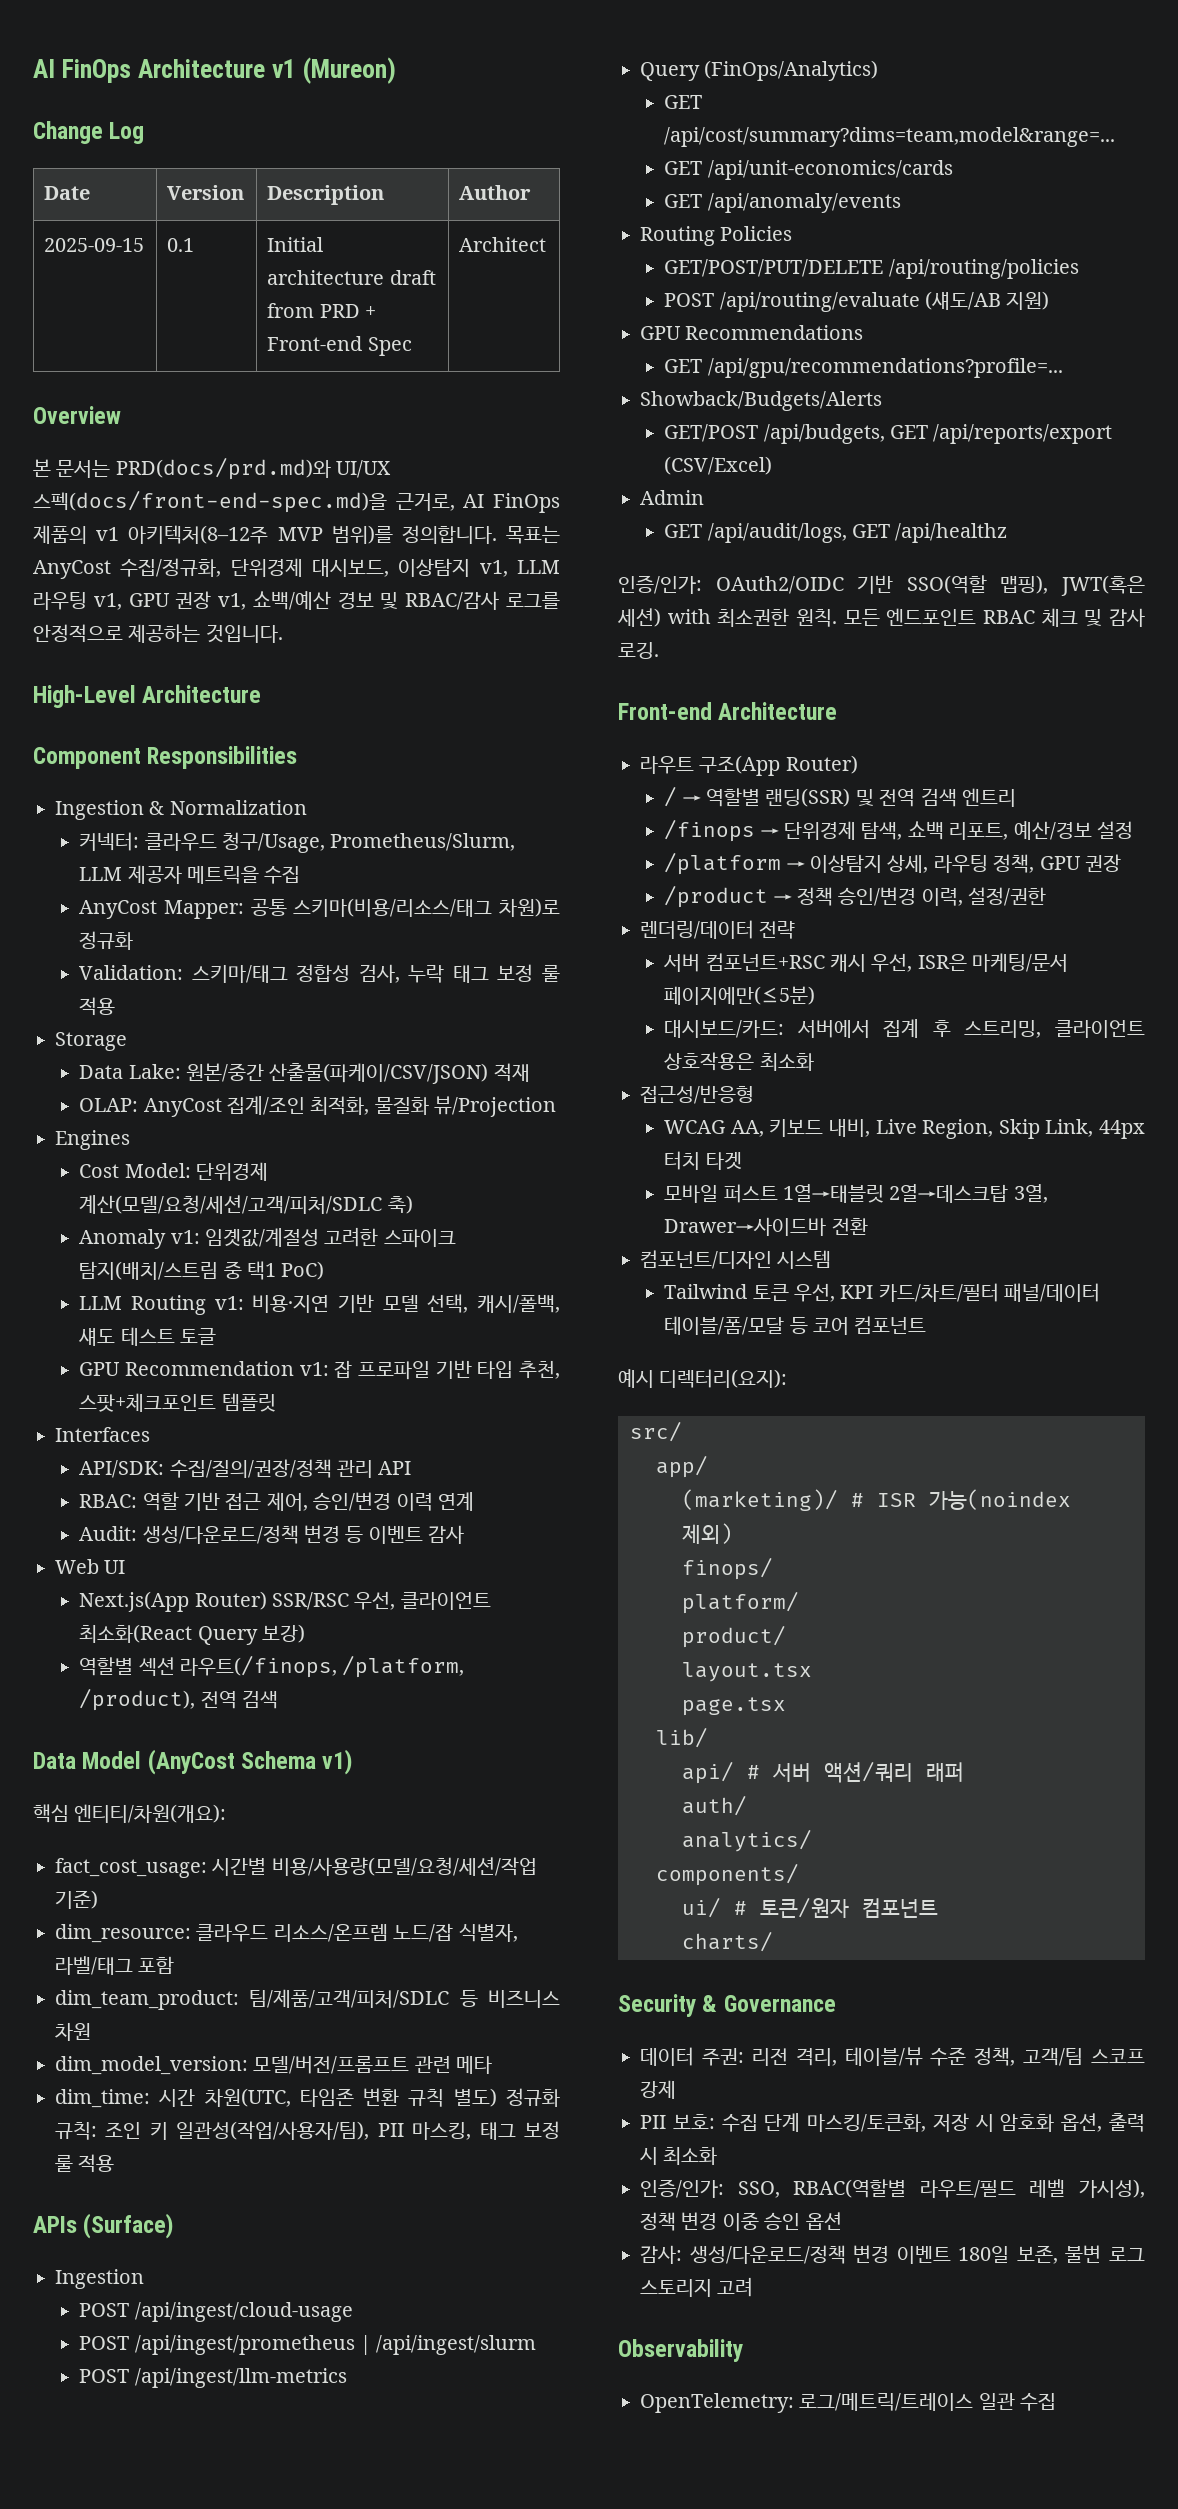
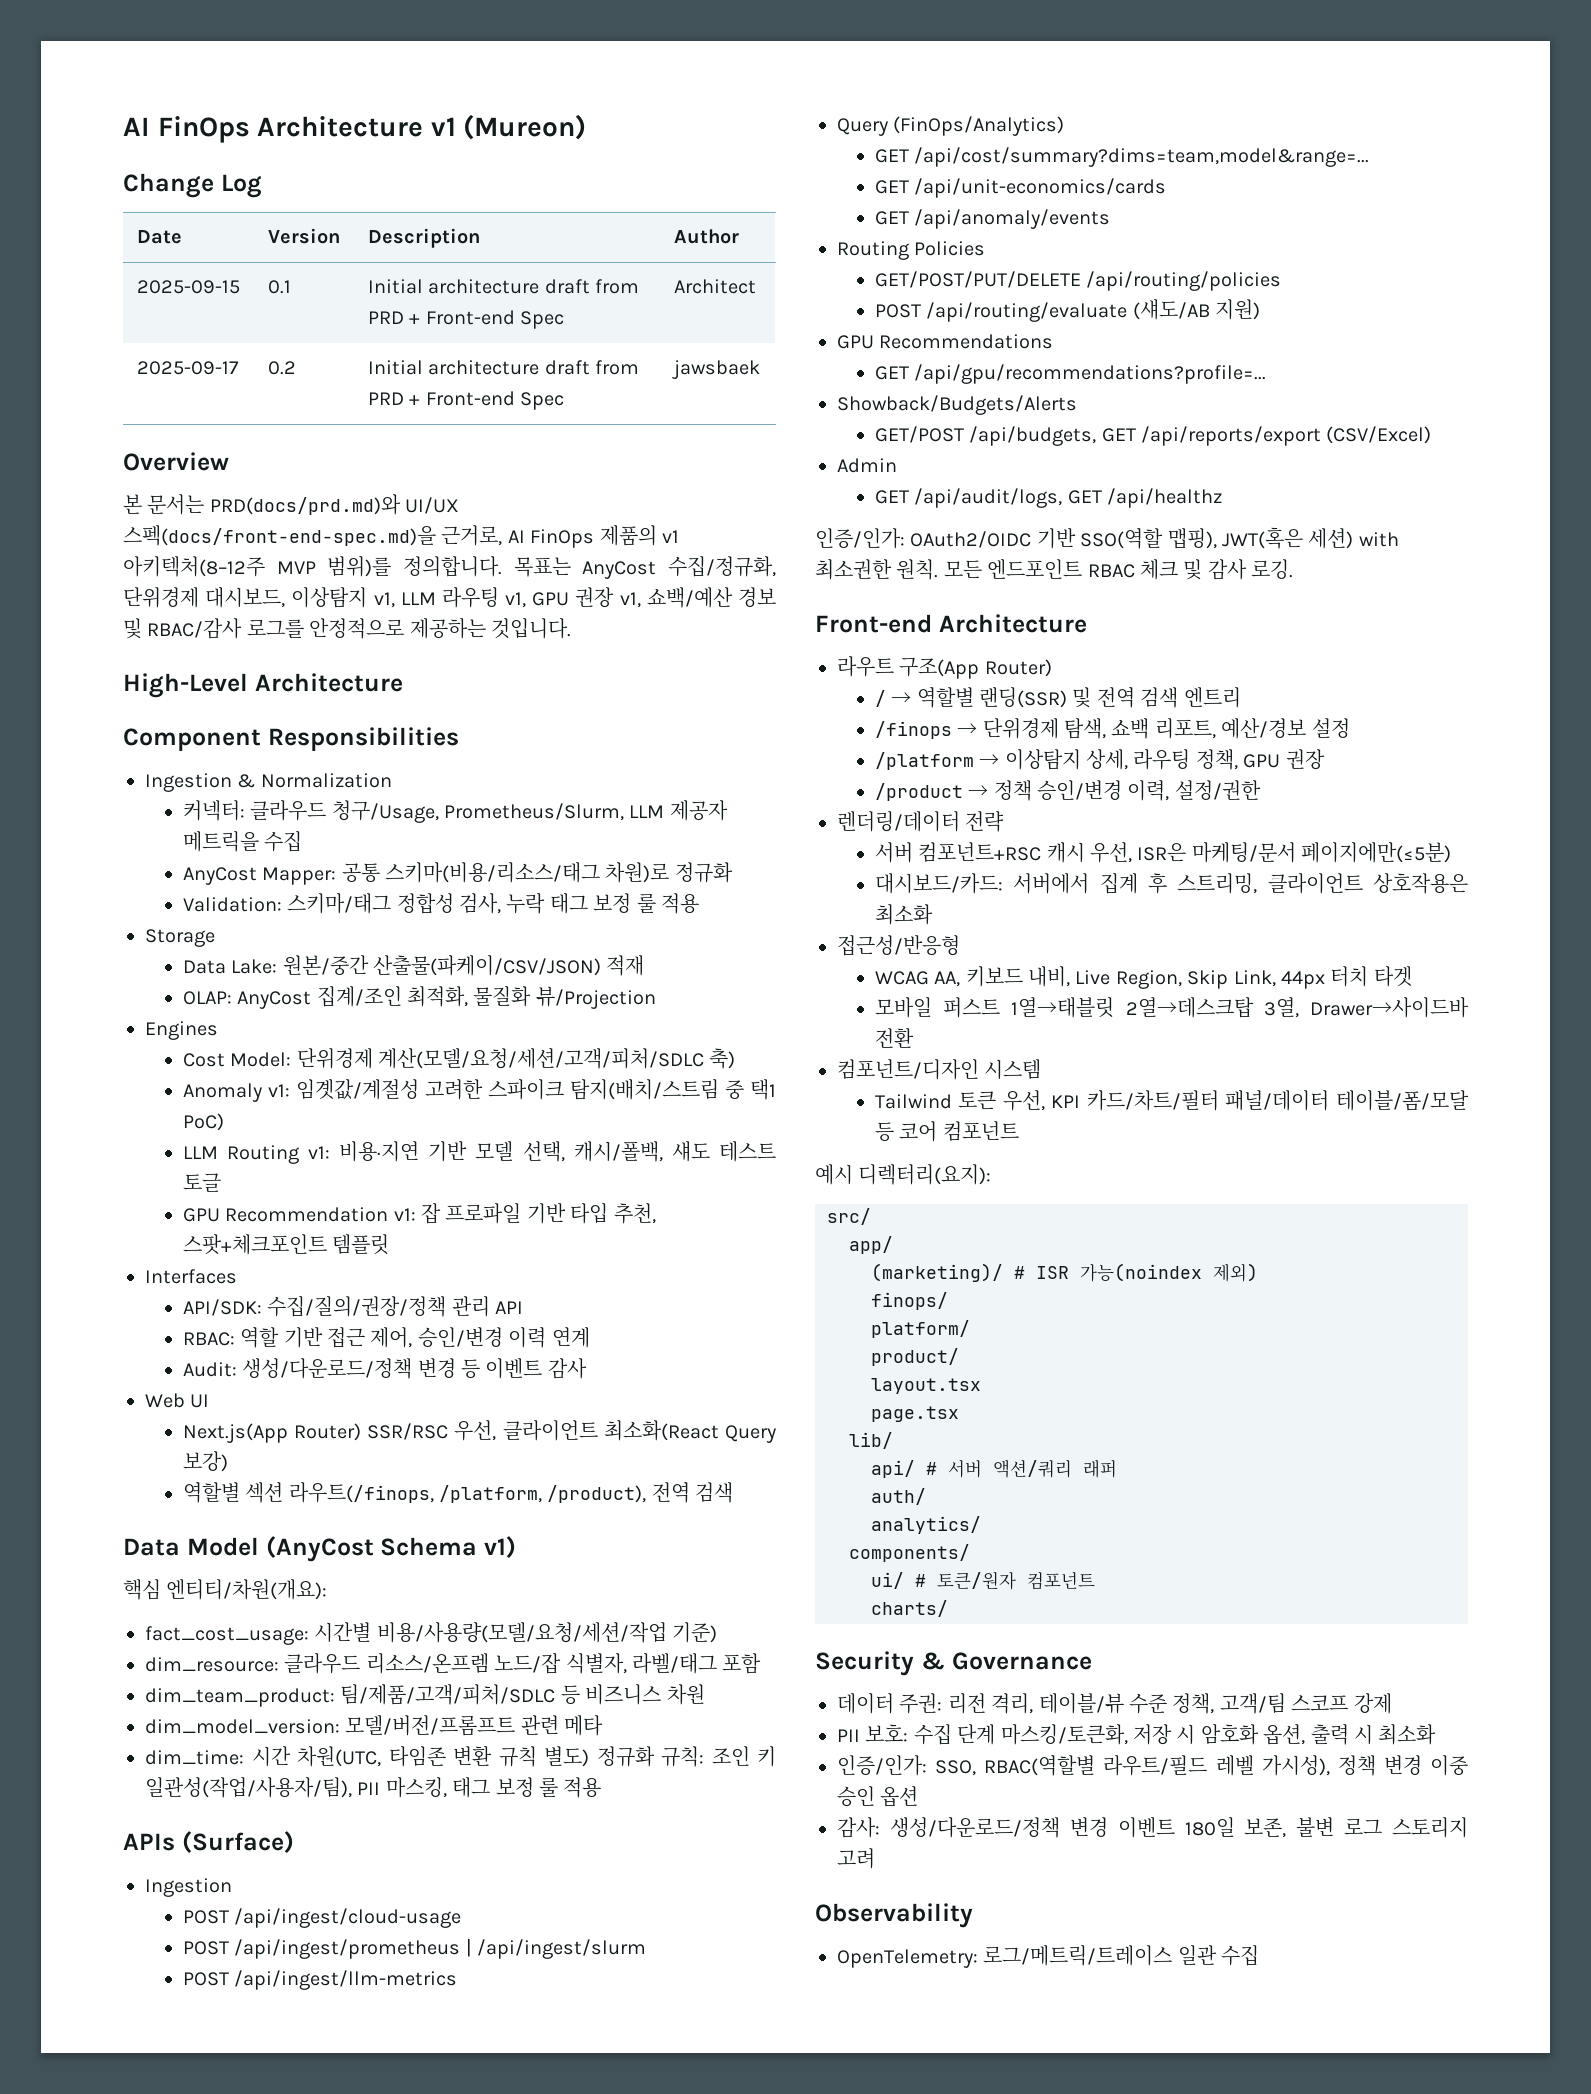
(547, 244) none -> [136,361,239,375] [267,361,296,375] [367,360,639,375] [367,391,564,410] [671,360,760,379] // 2025-09-17 | 0.2 | Initial architecture draft from PRD + Front-end Spec | jawsbaek

